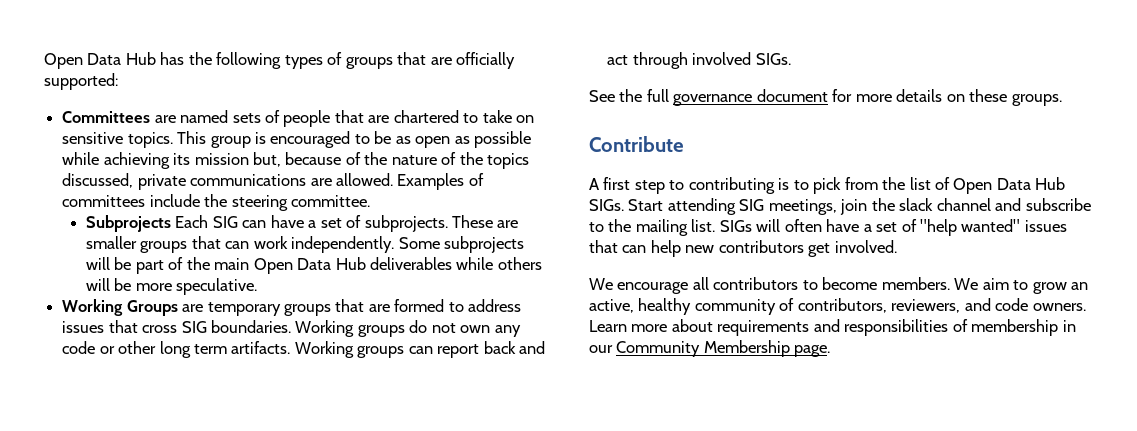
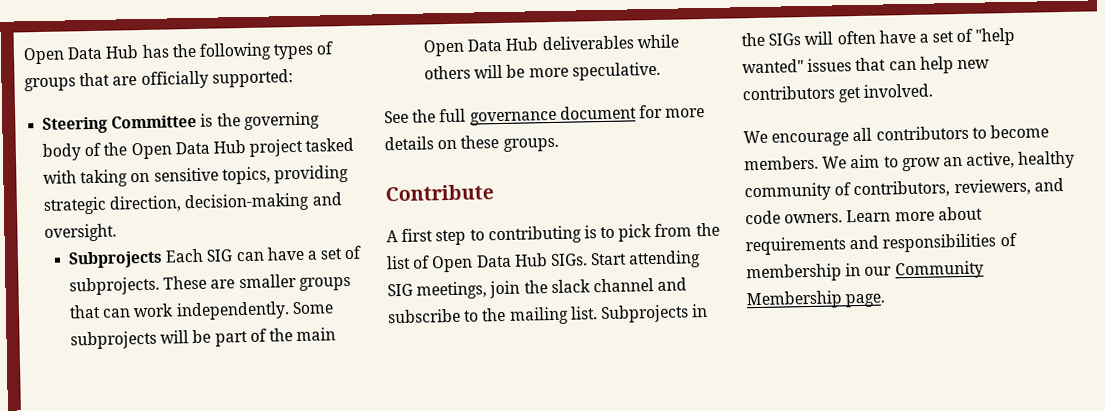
[62,110,535,127] [62,131,532,148] [62,152,530,169] [62,173,484,190] [62,194,370,211] Committees are named sets of people that are chartered to take on sensitive topics. This group is encouraged to be as open as possible while achieving its mission but, because of the nature of the topics discussed, private communications are allowed. Examples of committees include the steering committee. -> [42,111,320,134] [42,137,355,161] [43,164,349,188] [43,192,342,215] [44,223,118,242] Steering Committee is the governing body of the Open Data Hub project tasked with taking on sensitive topics, providing strategic direction, decision-making and oversight.
[62,299,522,316] [62,320,521,337] [62,341,546,358] [607,52,791,69] // Working Groups are temporary groups that are formed to address issues that cross SIG boundaries. Working groups do not own any code or other long term artifacts. Working groups can report back and act through involved SIGs. -> (661, 71) none
(716, 225) none -> [599,303,709,324] [741,32,765,47] Subprojects in the

